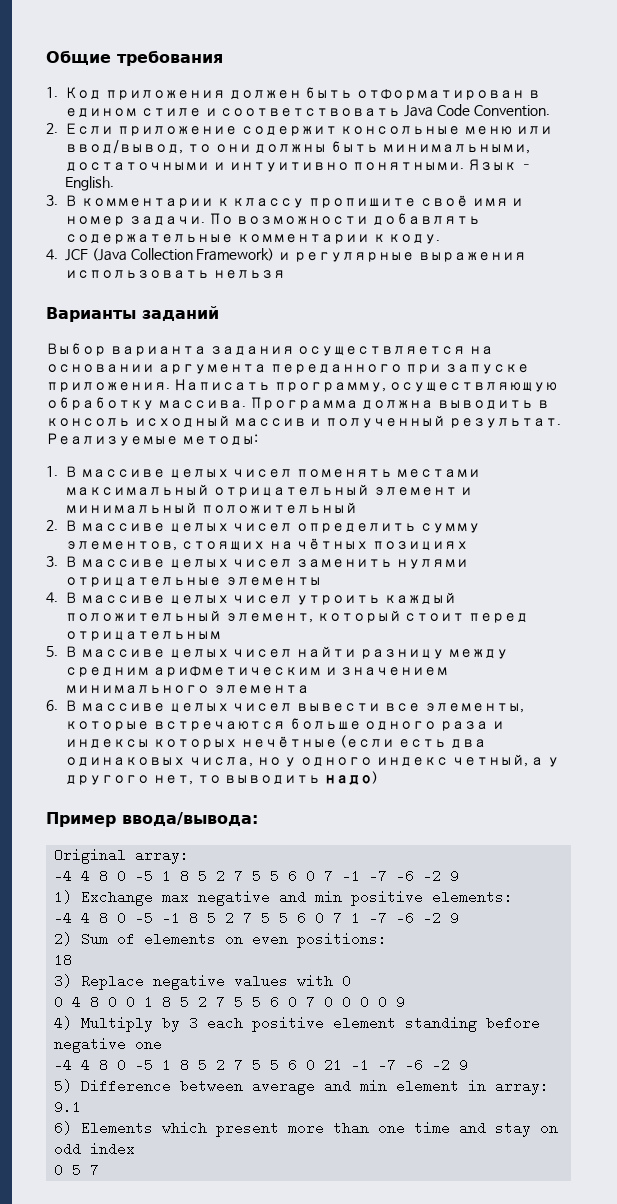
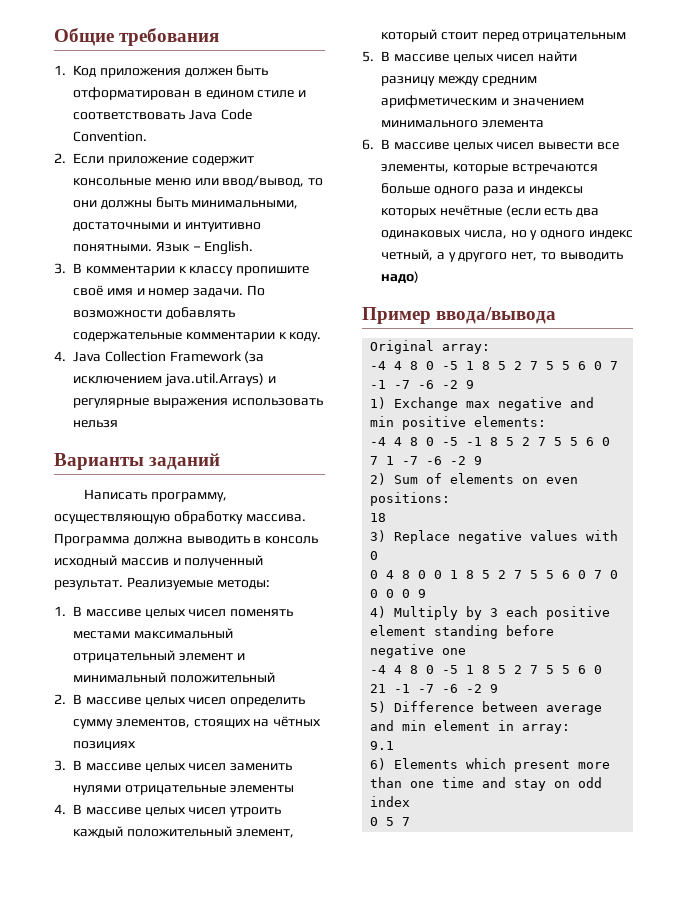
[65,248,275,261] JCF (Java Collection Framework) -> [73,351,265,363] [73,373,264,387] Java Collection Framework (за исключением java.util.Arrays)
[46,343,494,356] [46,364,530,374] [46,382,170,392] Выбор варианта задания осуществляется на основании аргумента переданного при запуске приложения. -> (221, 461) none
[122,812,258,826] ввода/вывода: -> [436,307,557,324] ввода/вывода

